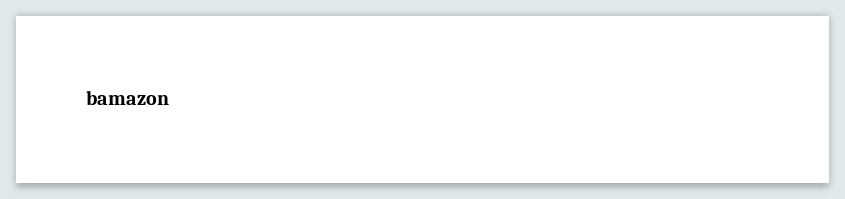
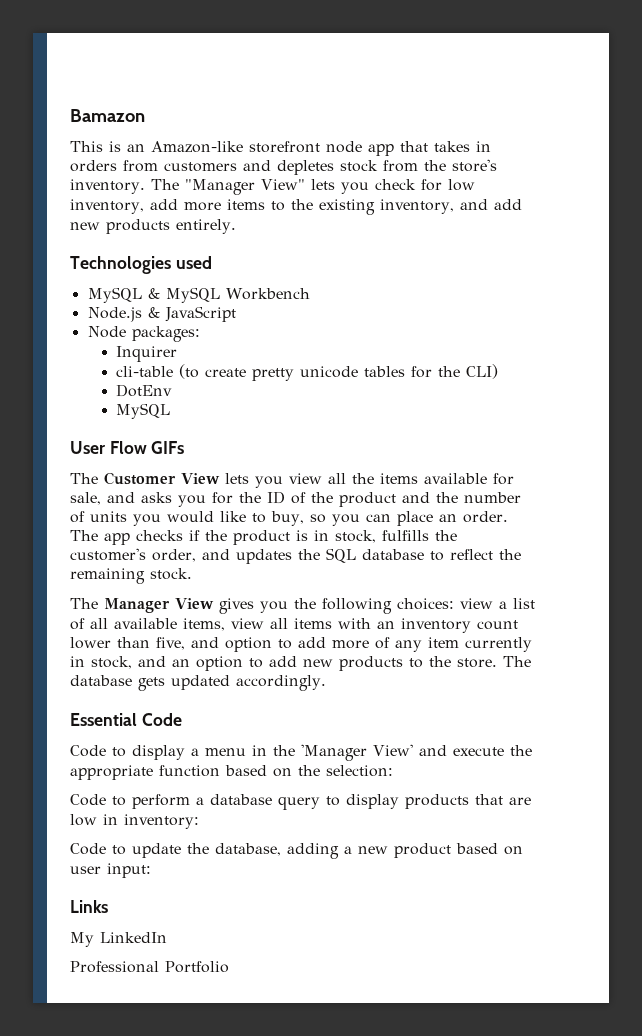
[86,90,169,105] bamazon -> [70,109,145,122] [70,141,491,156] [70,159,497,175] [70,179,475,195] [70,199,522,215] [70,219,236,234] [70,256,212,274] [87,287,310,303] [87,306,236,322] [87,326,200,342] [115,346,177,362] [115,364,498,381] [115,384,172,397] [115,403,170,419] [70,441,185,454] [70,472,514,488] [70,491,521,507] [70,511,508,526] [70,530,457,545] [70,548,521,564] [70,568,192,584] [70,598,535,614] [70,618,518,633] [70,637,532,652] [70,656,531,671] [70,675,326,691] [70,713,182,726] [70,744,532,761] [70,765,393,780] [70,794,531,810] [70,814,199,829] [70,843,523,859] [70,863,151,878] [70,900,108,913] [70,932,167,947] [70,961,229,973] Bamazon // This is an Amazon-like storefront node app that takes in orders from customers and depletes stock from the store's inventory. The "Manager View" lets you check for low inventory, add more items to the existing inventory, and add new products entirely. // Technologies used // MySQL & MySQL Workbench // Node.js & JavaScript // Node packages: // Inquirer // cli-table (to create pretty unicode tables for the CLI) // DotEnv // MySQL // User Flow GIFs // The Customer View lets you view all the items available for sale, and asks you for the ID of the product and the number of units you would like to buy, so you can place an order. The app checks if the product is in stock, fulfills the customer's order, and updates the SQL database to reflect the remaining stock. // The Manager View gives you the following choices: view a list of all available items, view all items with an inventory count lower than five, and option to add more of any item currently in stock, and an option to add new products to the store. The database gets updated accordingly. // Essential Code // Code to display a menu in the 'Manager View' and execute the appropriate function based on the selection: // Code to perform a database query to display products that are low in inventory: // Code to update the database, adding a new product based on user input: // Links // My LinkedIn // Professional Portfolio

